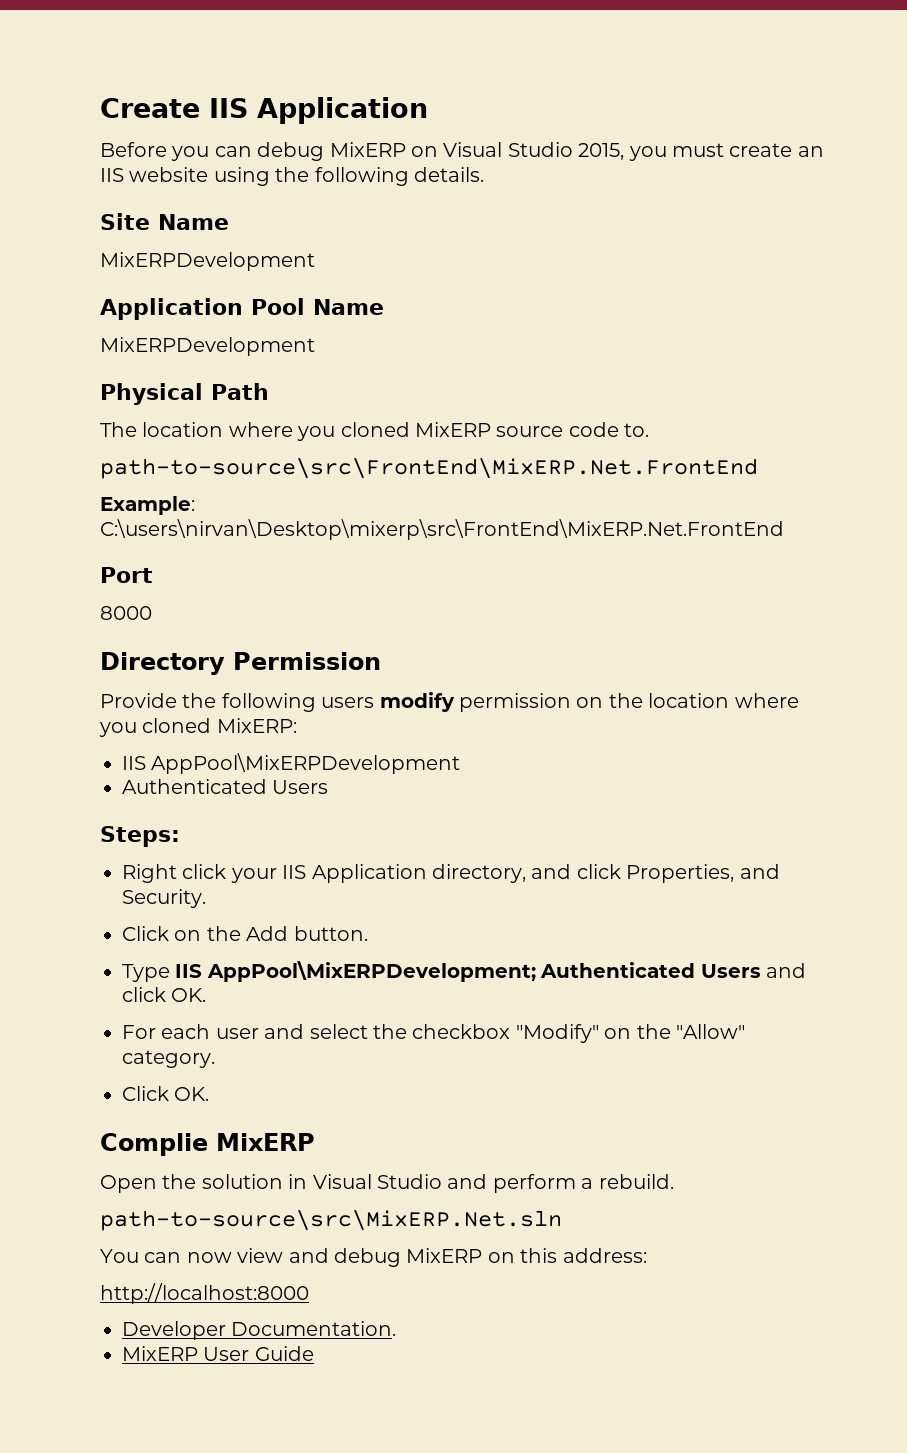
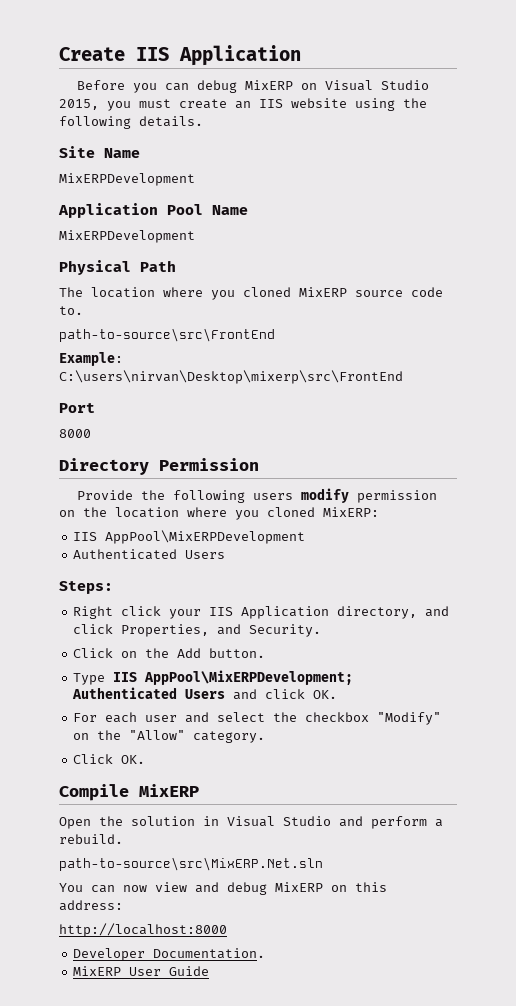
[100,458,758,479] path-to-source\src\FrontEnd\MixERP.Net.FrontEnd -> [59,328,275,342] path-to-source\src\FrontEnd
[100,519,784,540] C:\users\nirvan\Desktop\mixerp\src\FrontEnd\MixERP.Net.FrontEnd -> [59,370,403,384] C:\users\nirvan\Desktop\mixerp\src\FrontEnd
[100,1133,208,1156] Complie -> [59,784,129,801] Compile

